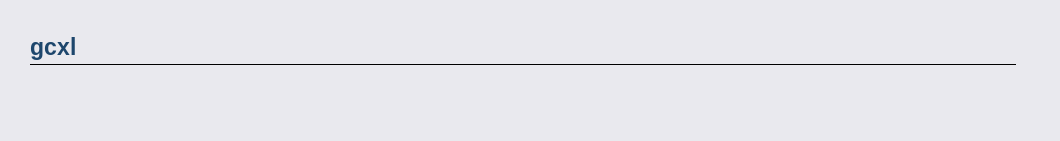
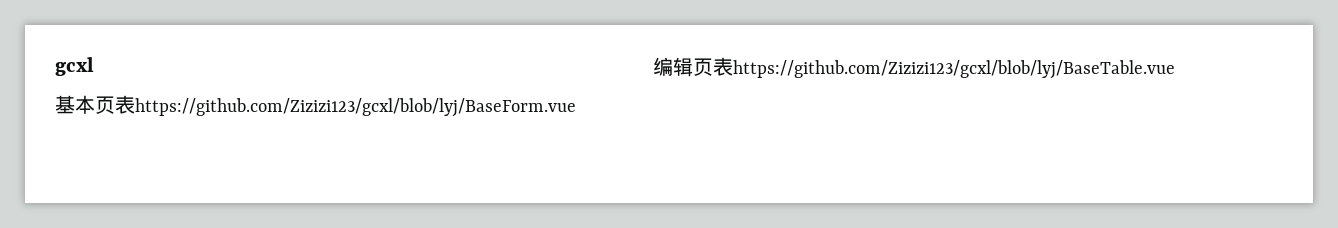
(76, 48) none -> [55,95,576,117] [653,57,1175,79] // 基本页表https://github.com/Zizizi123/gcxl/blob/lyj/BaseForm.vue // 编辑页表https://github.com/Zizizi123/gcxl/blob/lyj/BaseTable.vue

